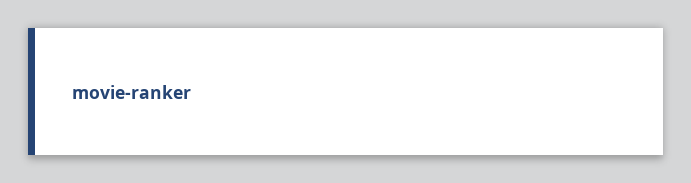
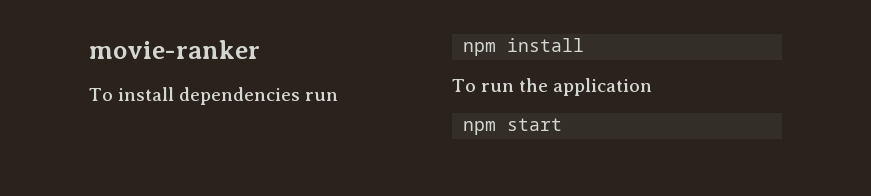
(191, 92) none -> [89,87,339,105] [463,38,585,56] [452,78,653,96] [463,118,563,135] // To install dependencies run // npm install // To run the application // npm start

